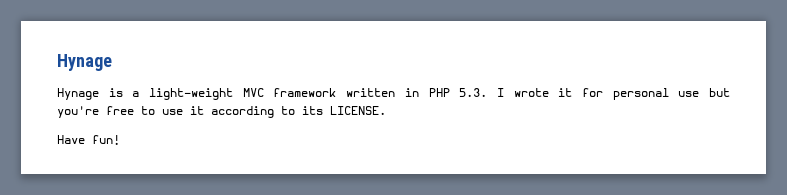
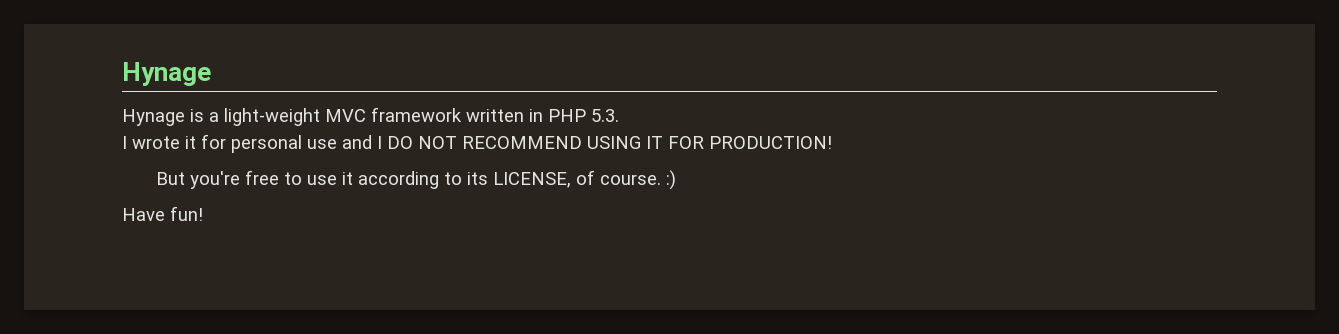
(488, 92) none -> (619, 115) //
[709,88,730,97] but -> [342,135,832,149] [156,172,186,185] and I DO NOT RECOMMEND USING IT FOR PRODUCTION! // But
[330,106,386,115] LICENSE. -> [493,170,677,190] LICENSE, of course. :)

